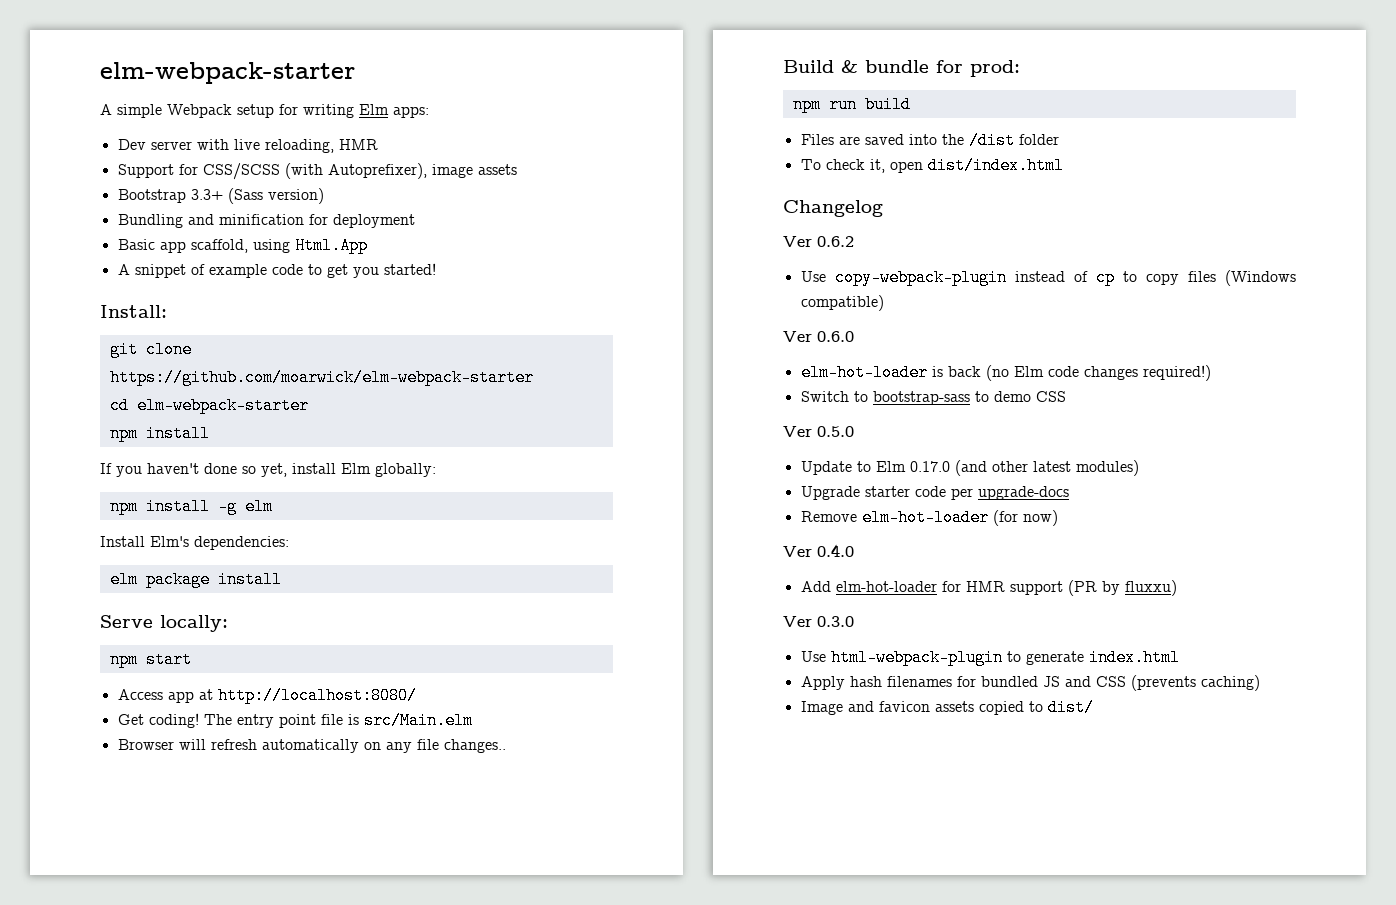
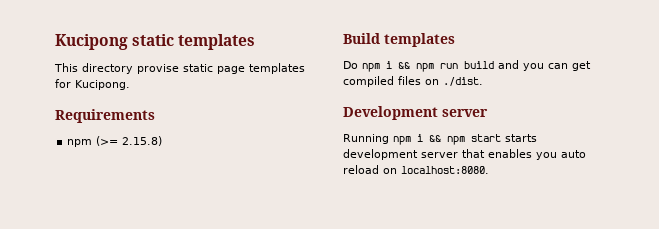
[100,62,355,84] [100,104,429,118] [117,139,378,153] [117,163,517,180] [117,188,324,204] [117,214,415,228] [117,237,368,254] [117,263,436,278] [100,305,167,318] [109,341,192,358] [109,369,534,386] [109,397,309,414] [109,425,210,442] [100,463,436,477] [109,498,273,515] [100,536,289,550] [109,571,282,588] [100,615,228,632] [109,651,192,668] [117,687,417,704] [117,712,473,729] [117,739,506,753] [783,60,1020,77] [792,96,911,113] [800,132,1059,149] [800,157,1064,174] [783,200,883,217] [783,236,854,247] [800,269,1296,286] [800,295,884,311] [783,331,854,342] [800,364,1211,381] [800,391,1066,405] [783,426,854,437] [800,460,1139,476] [800,486,1069,500] [800,509,1058,526] [783,544,854,557] [800,580,1177,596] [783,616,854,627] [800,649,1180,666] [800,675,1260,691] [800,699,1094,716] elm-webpack-starter // A simple Webpack setup for writing Elm apps: // Dev server with live reloading, HMR // Support for CSS/SCSS (with Autoprefixer), image assets // Bootstrap 3.3+ (Sass version) // Bundling and minification for deployment // Basic app scaffold, using Html.App // A snippet of example code to get you started! // Install: // git clone https://github.com/moarwick/elm-webpack-starter // cd elm-webpack-starter // npm install // If you haven't done so yet, install Elm globally: // npm install -g elm // Install Elm's dependencies: // elm package install // Serve locally: // npm start // Access app at http://localhost:8080/ // Get coding! The entry point file is src/Main.elm // Browser will refresh automatically on any file changes.. // Build & bundle for prod: // npm run build // Files are saved into the /dist folder // To check it, open dist/index.html // Changelog // Ver 0.6.2 // Use copy-webpack-plugin instead of cp to copy files (Windows compatible) // Ver 0.6.0 // elm-hot-loader is back (no Elm code changes required!) // Switch to bootstrap-sass to demo CSS // Ver 0.5.0 // Update to Elm 0.17.0 (and other latest modules) // Upgrade starter code per upgrade-docs // Remove elm-hot-loader (for now) // Ver 0.4.0 // Add elm-hot-loader for HMR support (PR by fluxxu) // Ver 0.3.0 // Use html-webpack-plugin to generate index.html // Apply hash filenames for bundled JS and CSS (prevents caching) // Image and favicon assets copied to dist/ -> [55,34,256,50] [54,63,305,74] [55,79,130,90] [55,109,155,123] [67,136,163,147] [343,33,455,47] [343,60,591,72] [343,76,483,87] [343,106,488,120] [343,134,537,145] [343,149,586,160] [343,165,489,174] Kucipong static templates // This directory provise static page templates for Kucipong. // Requirements // npm (>= 2.15.8) // Build templates // Do npm i && npm run build and you can get compiled files on ./dist. // Development server // Running npm i && npm start starts development server that enables you auto reload on localhost:8080.

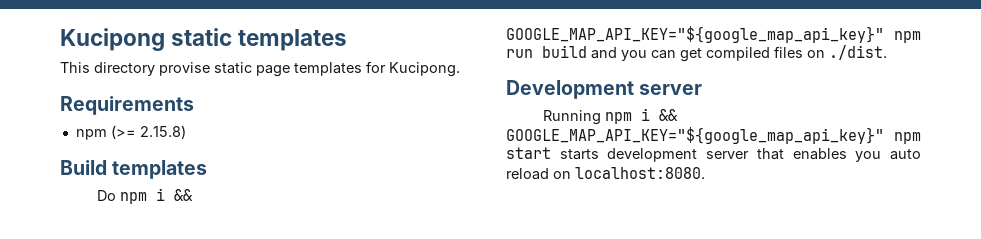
(410, 65) none -> [506,26,884,43] GOOGLE_MAP_API_KEY="${google_map_api_key}"
(441, 138) none -> [506,127,884,144] GOOGLE_MAP_API_KEY="${google_map_api_key}"

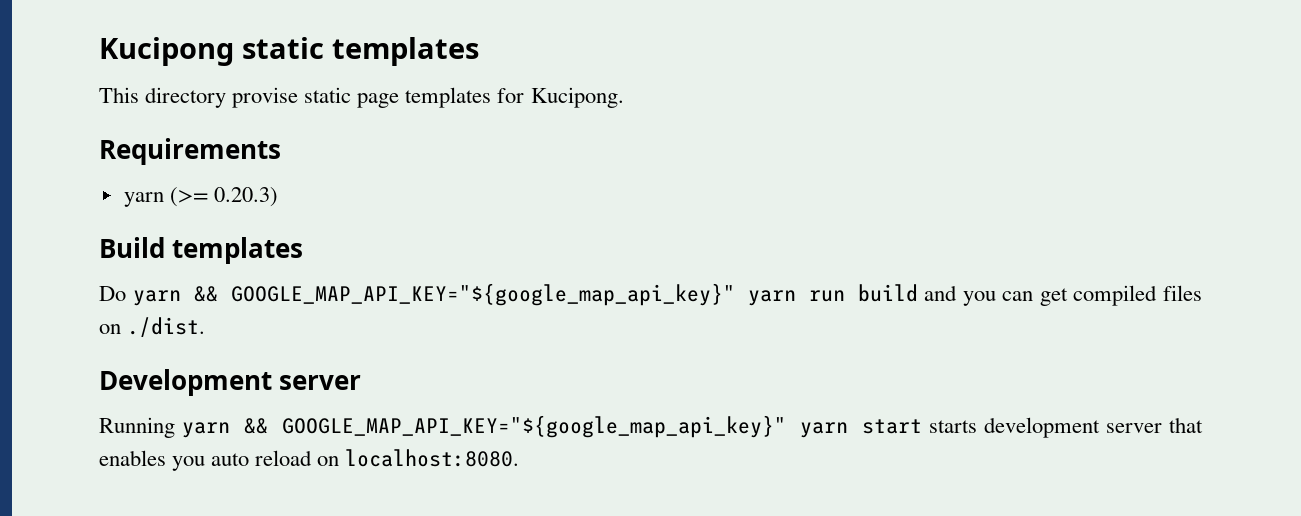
[75,125,186,140] npm (>= 2.15.8) -> [123,187,278,207] yarn (>= 0.20.3)
[119,188,193,204] [506,26,921,43] npm i && GOOGLE_MAP_API_KEY="${google_map_api_key}" npm -> [132,283,796,306] yarn && GOOGLE_MAP_API_KEY="${google_map_api_key}" yarn
[604,108,678,124] [506,127,921,144] npm i && GOOGLE_MAP_API_KEY="${google_map_api_key}" npm -> [182,415,848,438] yarn && GOOGLE_MAP_API_KEY="${google_map_api_key}" yarn

